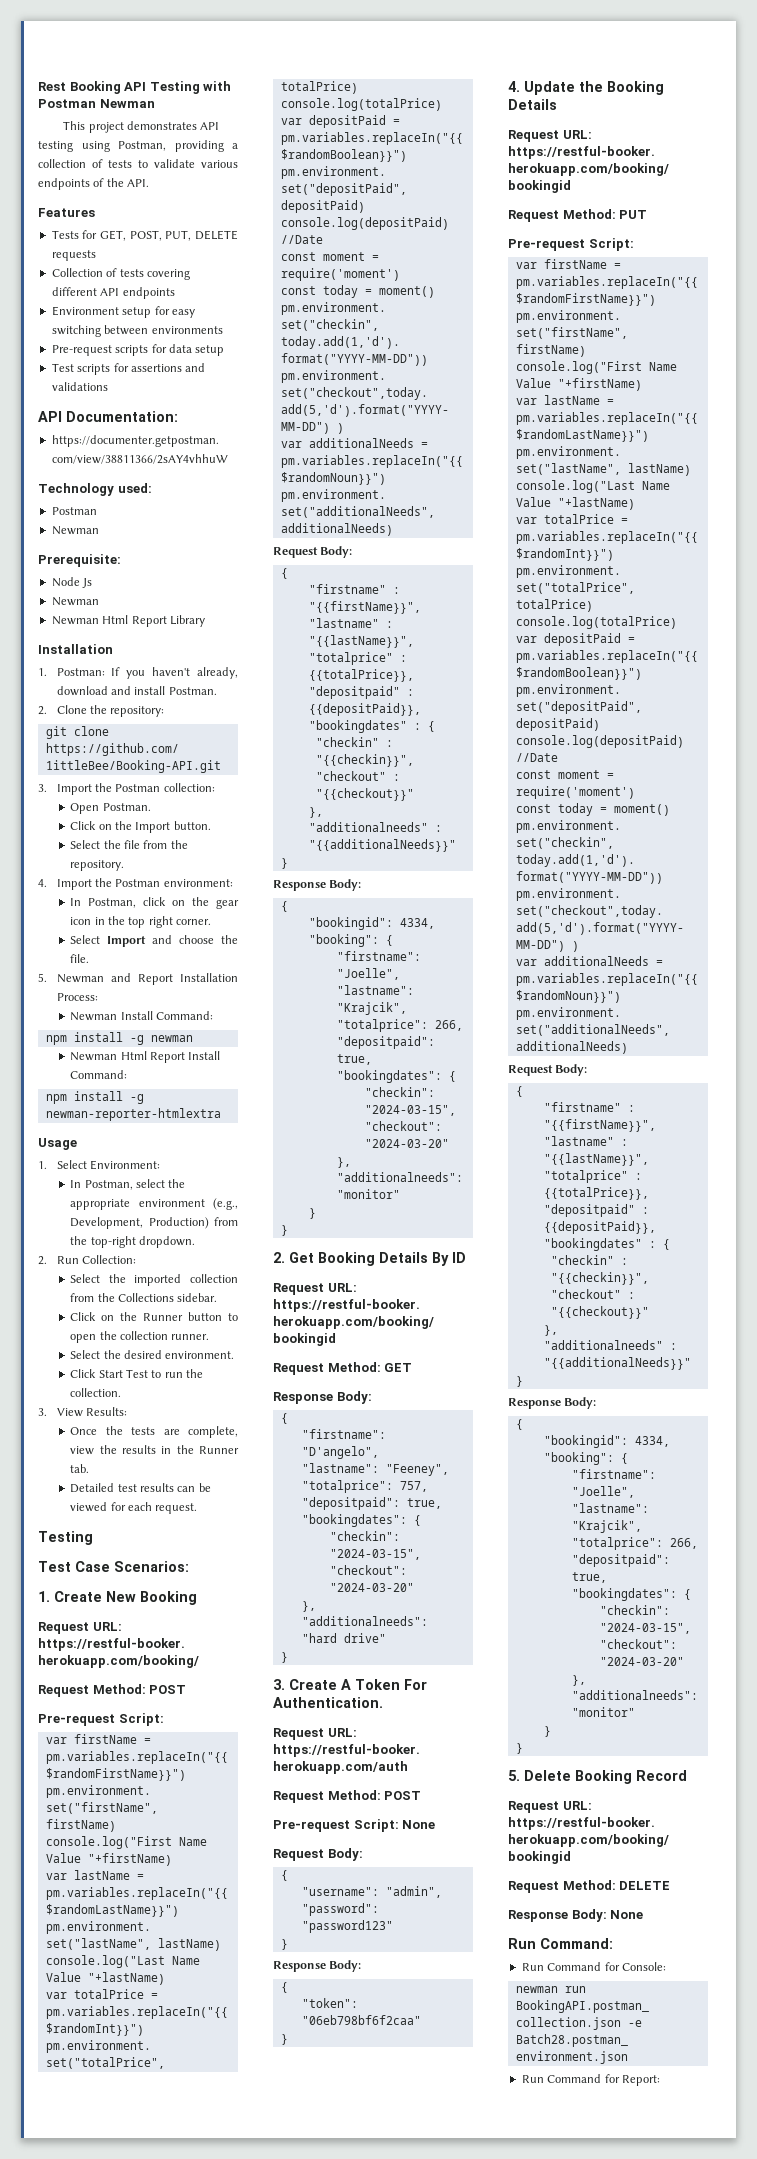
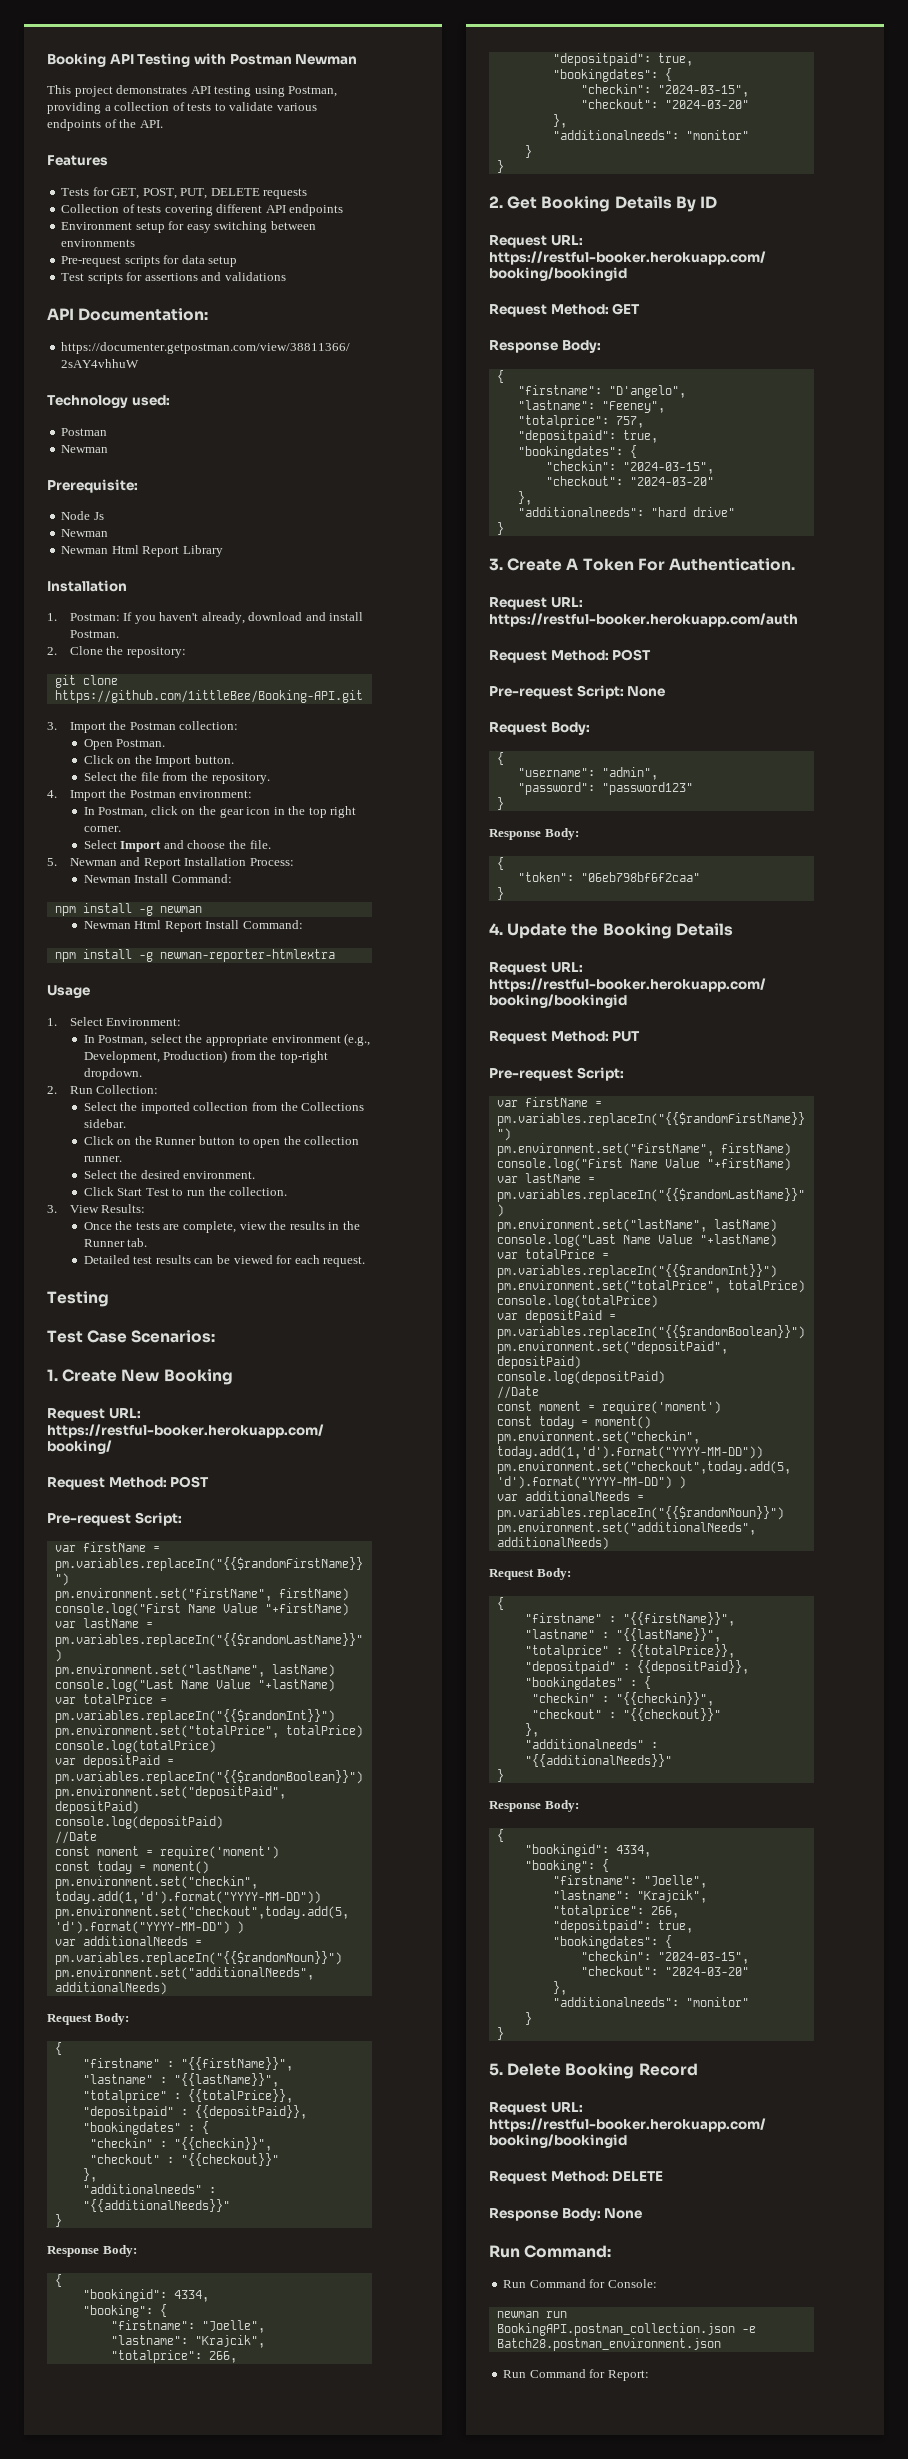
[38,82,66,91] Rest -> (47, 60) none

